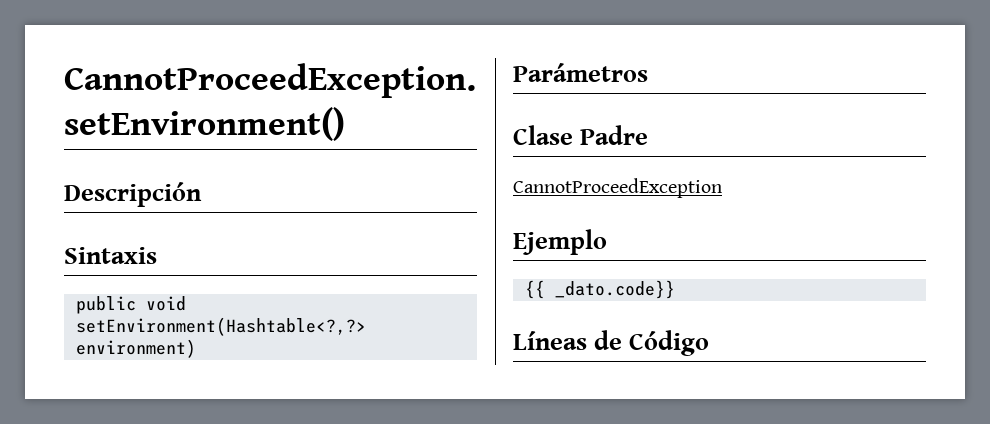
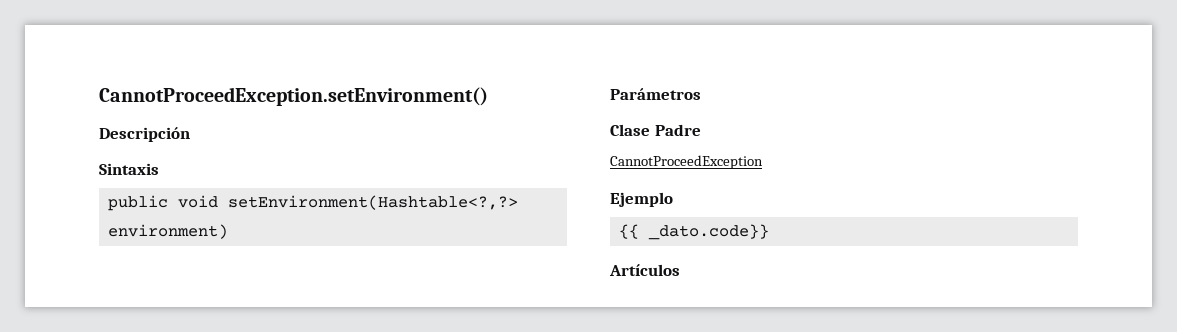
[513,330,710,356] Líneas de Código -> [609,264,680,276] Artículos

